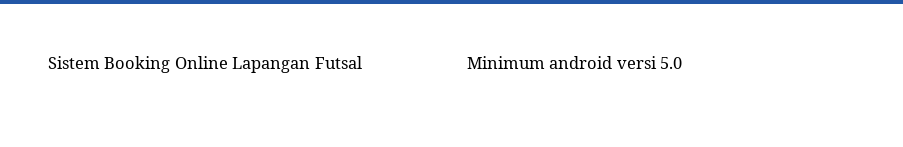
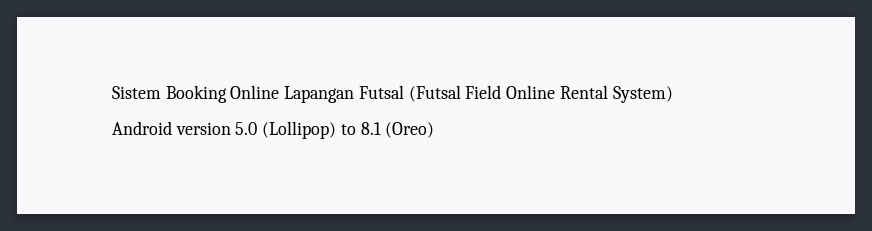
[467,56,683,69] Minimum android versi 5.0 -> [408,85,673,103] [112,121,435,139] (Futsal Field Online Rental System) // Android version 5.0 (Lollipop) to 8.1 (Oreo)

